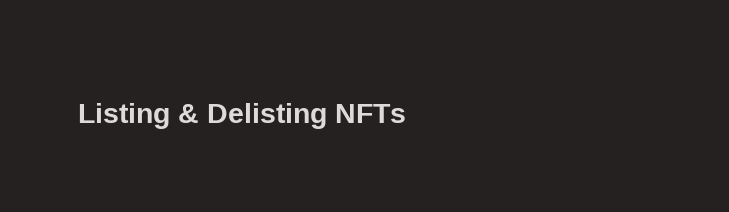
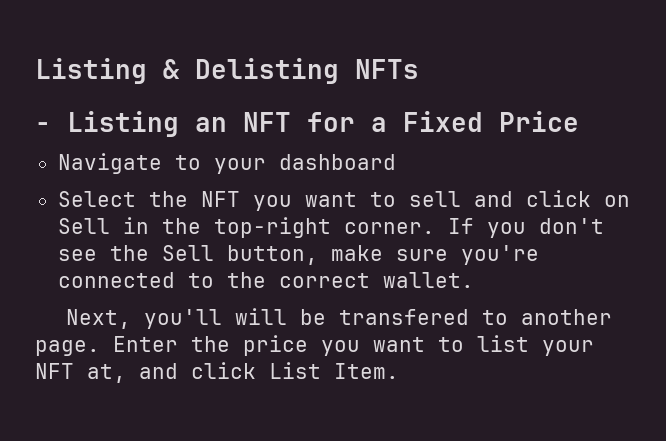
(406, 113) none -> [35,111,579,137] [57,153,396,174] [57,190,630,211] [57,217,604,238] [57,245,539,265] [57,272,474,288] [66,308,613,329] [35,335,594,356] [35,362,399,383] // - Listing an NFT for a Fixed Price // Navigate to your dashboard // Select the NFT you want to sell and click on Sell in the top-right corner. If you don't see the Sell button, make sure you're connected to the correct wallet. // Next, you'll will be transfered to another page. Enter the price you want to list your NFT at, and click List Item.

